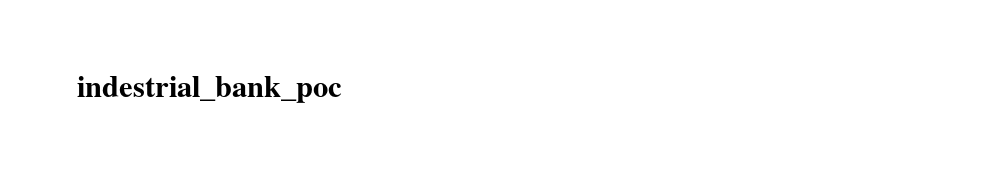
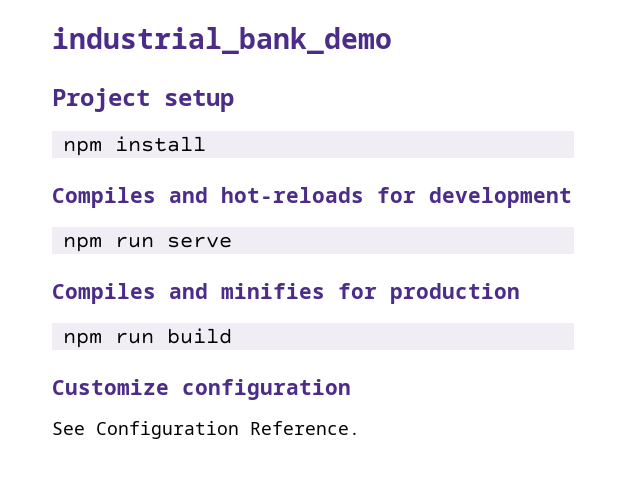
[77,76,342,103] indestrial_bank_poc -> [52,27,392,54] [52,88,234,112] [62,136,206,156] [52,187,572,208] [62,236,232,252] [52,283,520,304] [62,328,232,348] [52,379,351,400] [52,421,360,439] industrial_bank_demo // Project setup // npm install // Compiles and hot-reloads for development // npm run serve // Compiles and minifies for production // npm run build // Customize configuration // See Configuration Reference.

